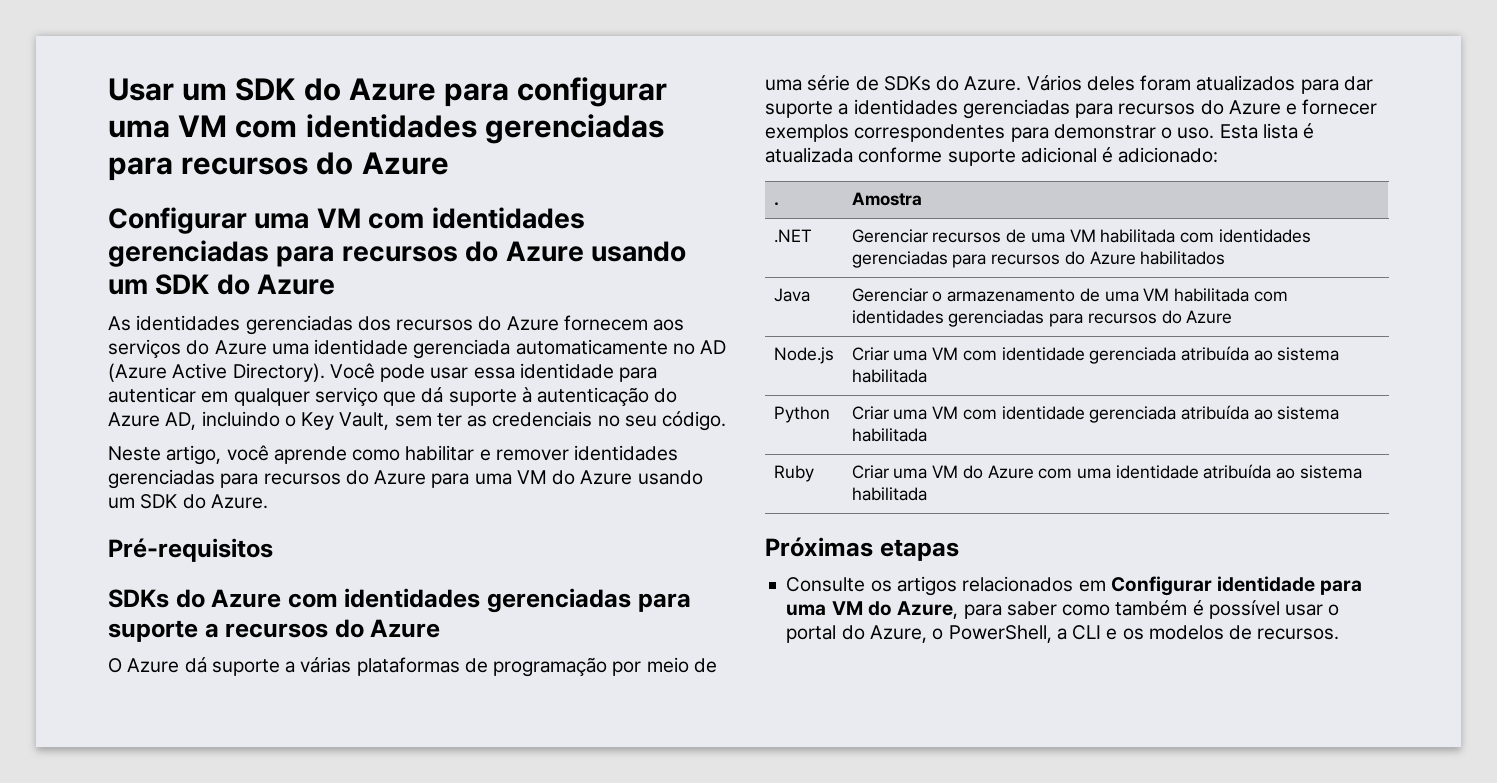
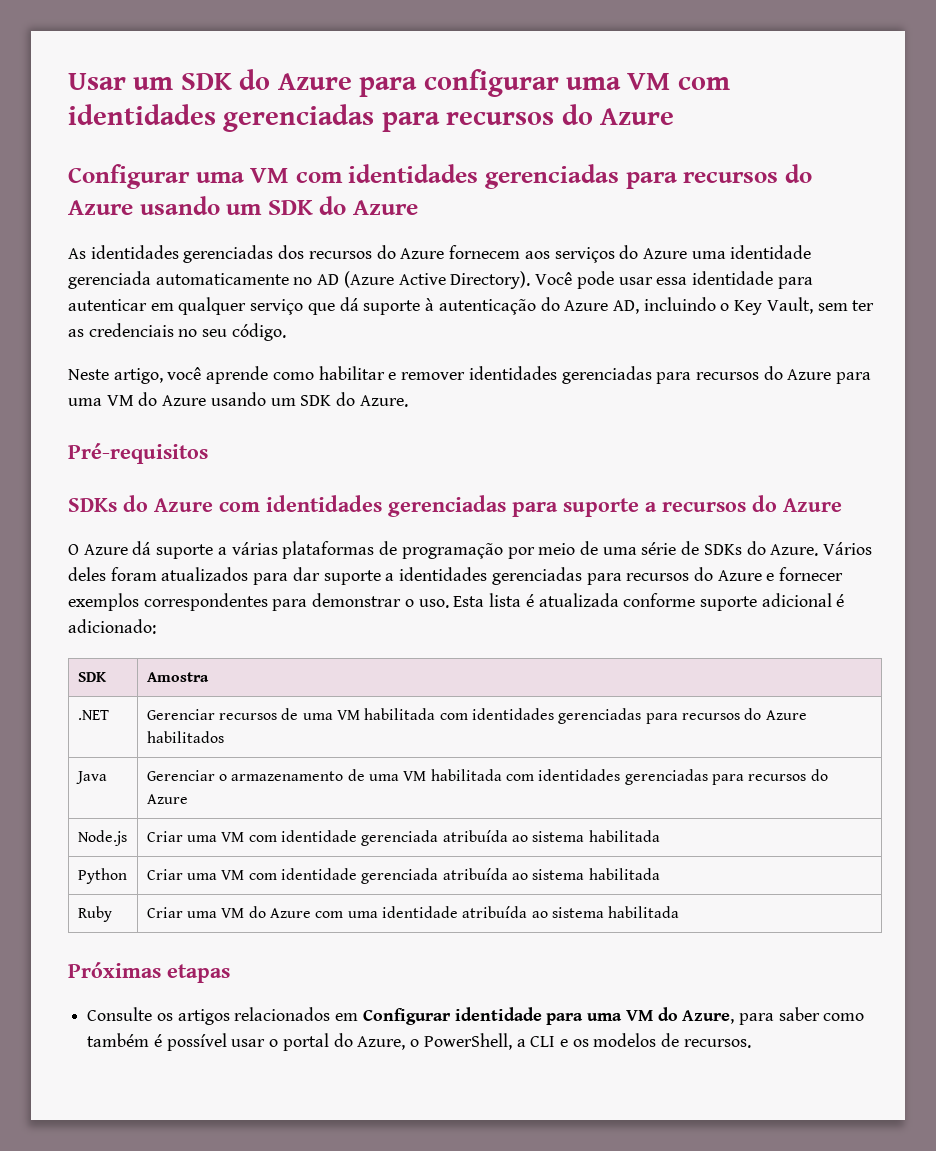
[773,202,779,206] . -> [77,672,107,682] SDK

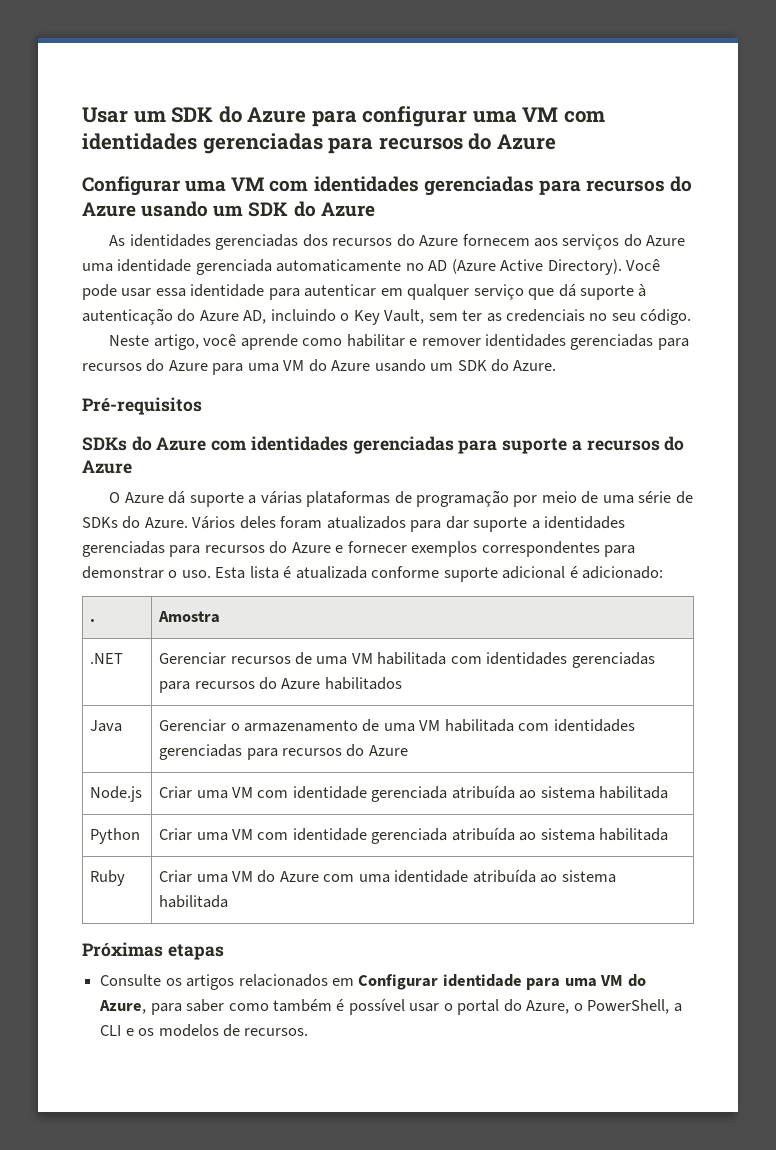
[77,672,107,682] SDK -> [90,618,96,622] .

